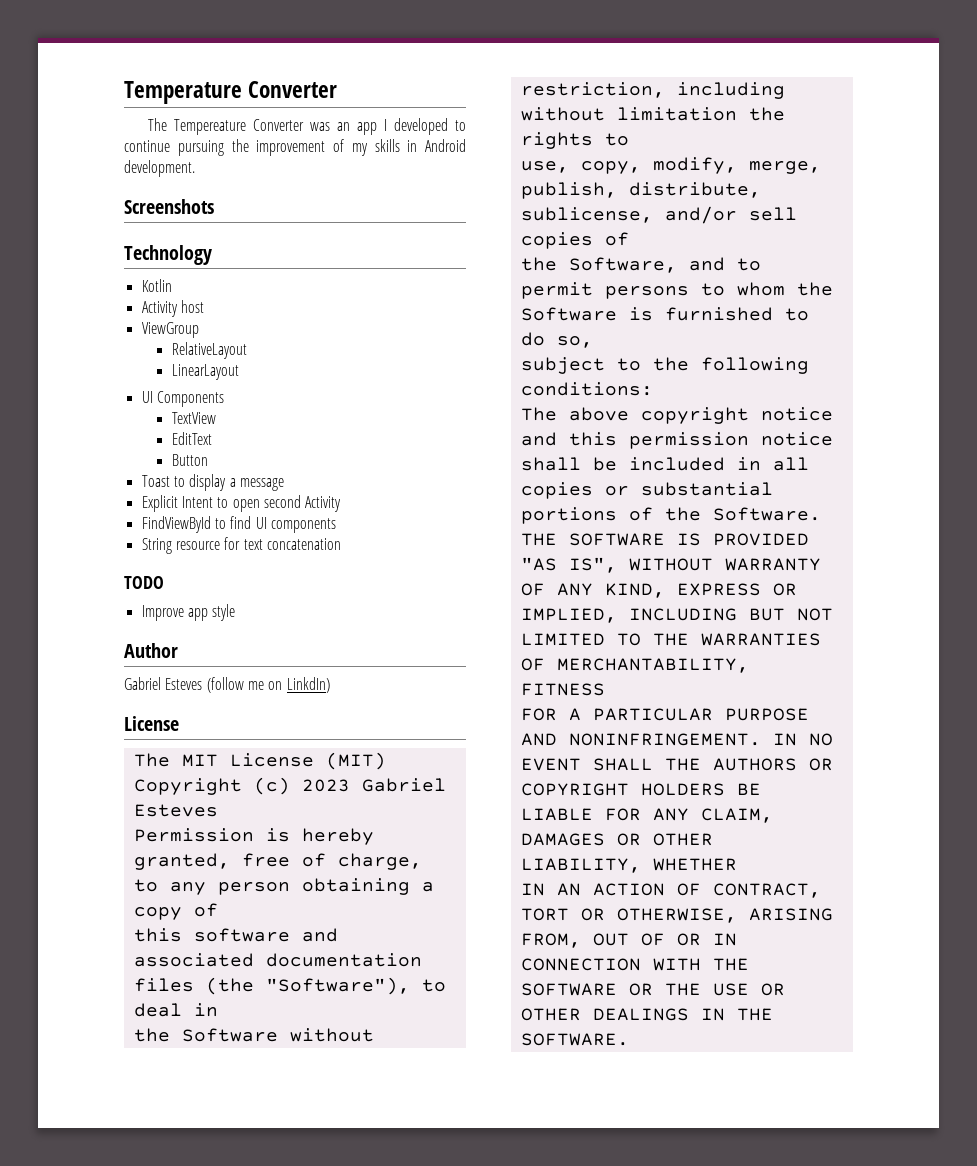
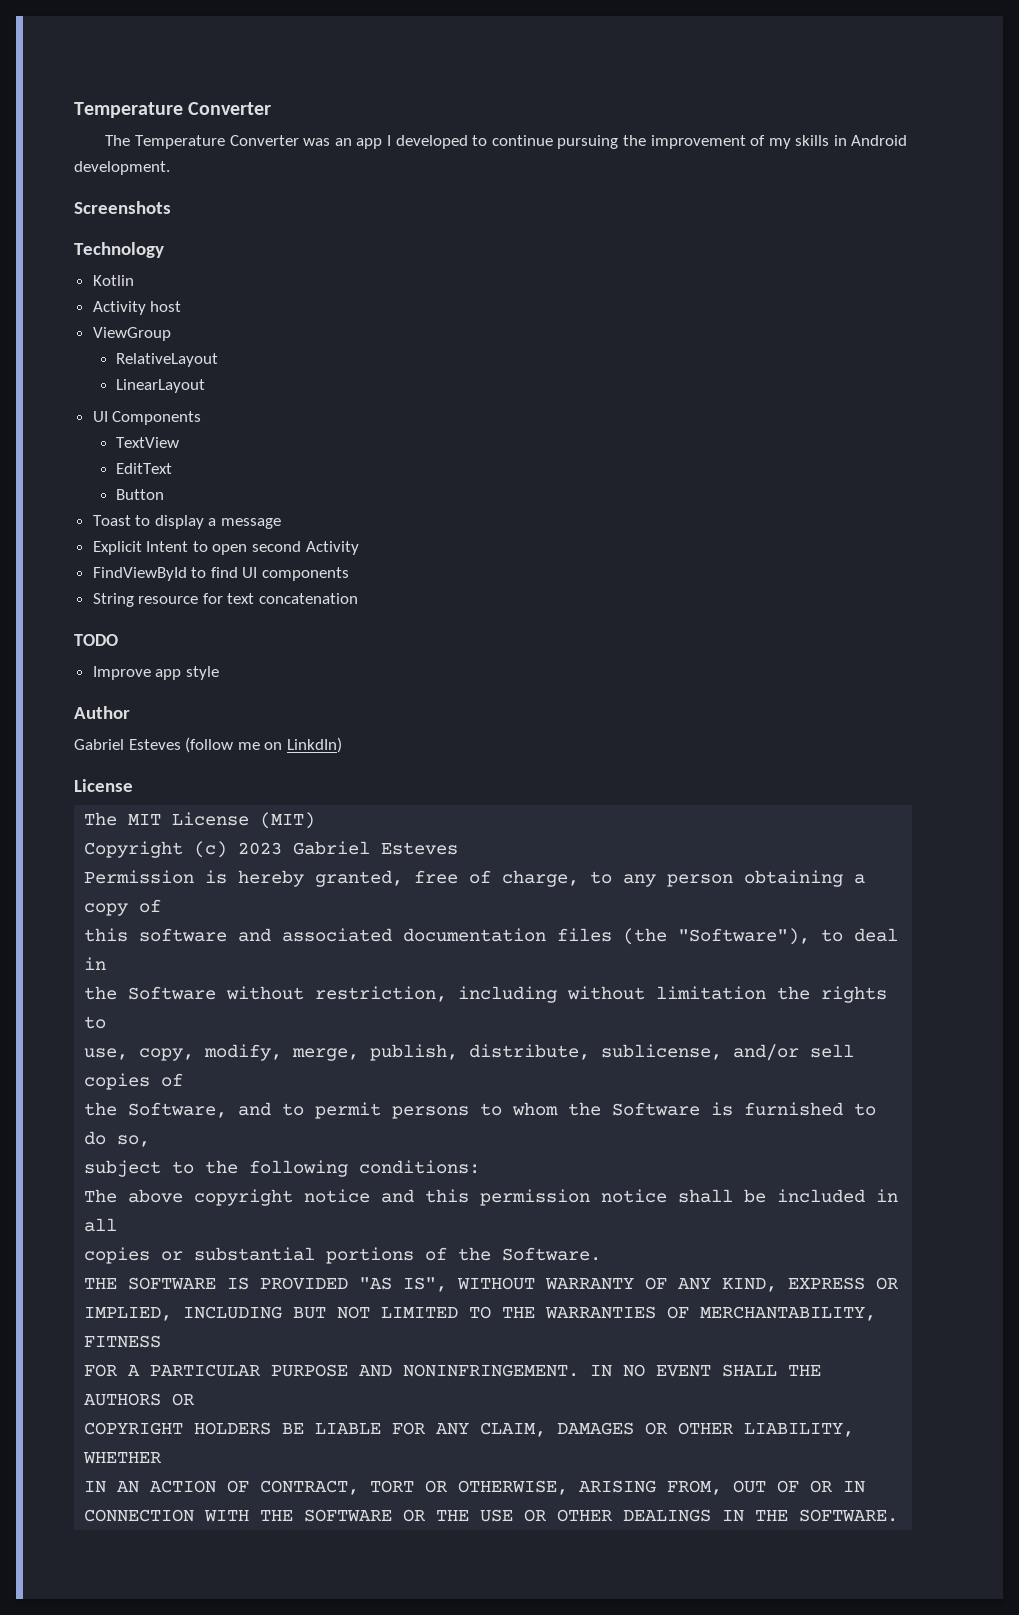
[173,119,246,135] Tempereature -> [135,135,226,149] Temperature

